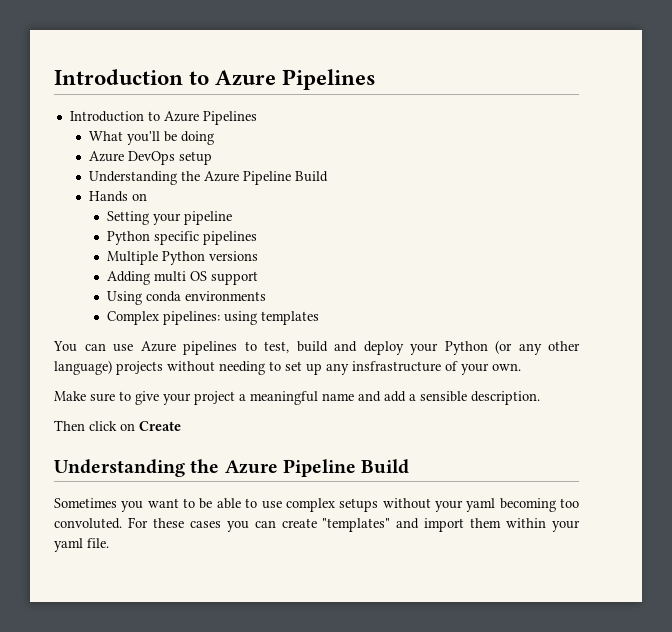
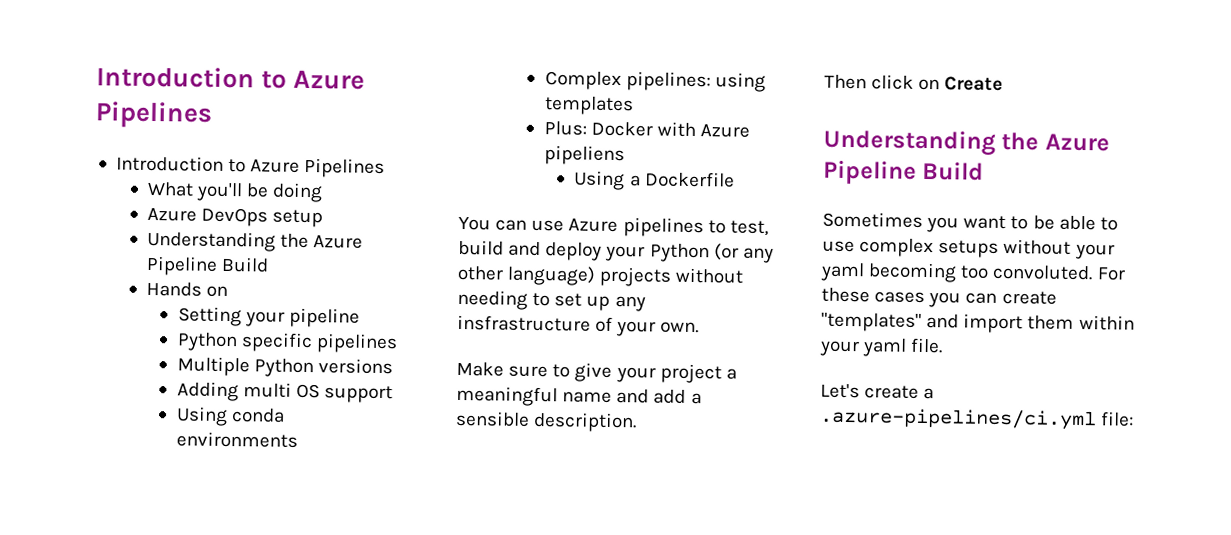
(320, 318) none -> [543,121,750,138] [543,145,625,166] [574,170,735,191] // Plus: Docker with Azure pipeliens // Using a Dockerfile
(109, 543) none -> [820,383,935,400] [819,407,1135,431] // Let's create a .azure-pipelines/ci.yml file:

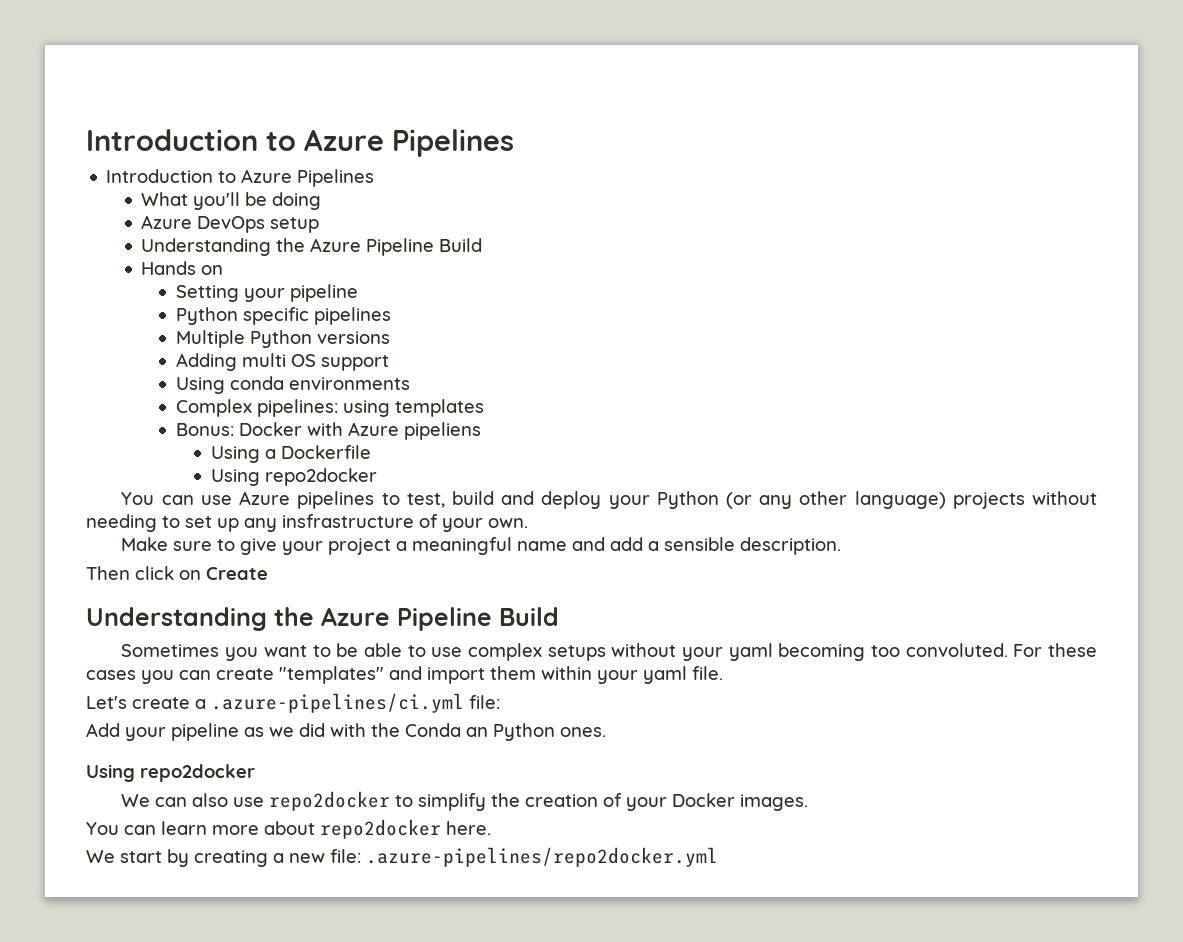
[543,121,587,136] Plus: -> [176,423,235,436] Bonus:
(735, 179) none -> [211,468,378,486] // Using repo2docker
(1135, 419) none -> [86,723,606,741] [86,764,255,782] [121,791,809,811] [86,819,491,839] [86,847,718,867] // Add your pipeline as we did with the Conda an Python ones. // Using repo2docker // We can also use repo2docker to simplify the creation of your Docker images. // You can learn more about repo2docker here. // We start by creating a new file: .azure-pipelines/repo2docker.yml

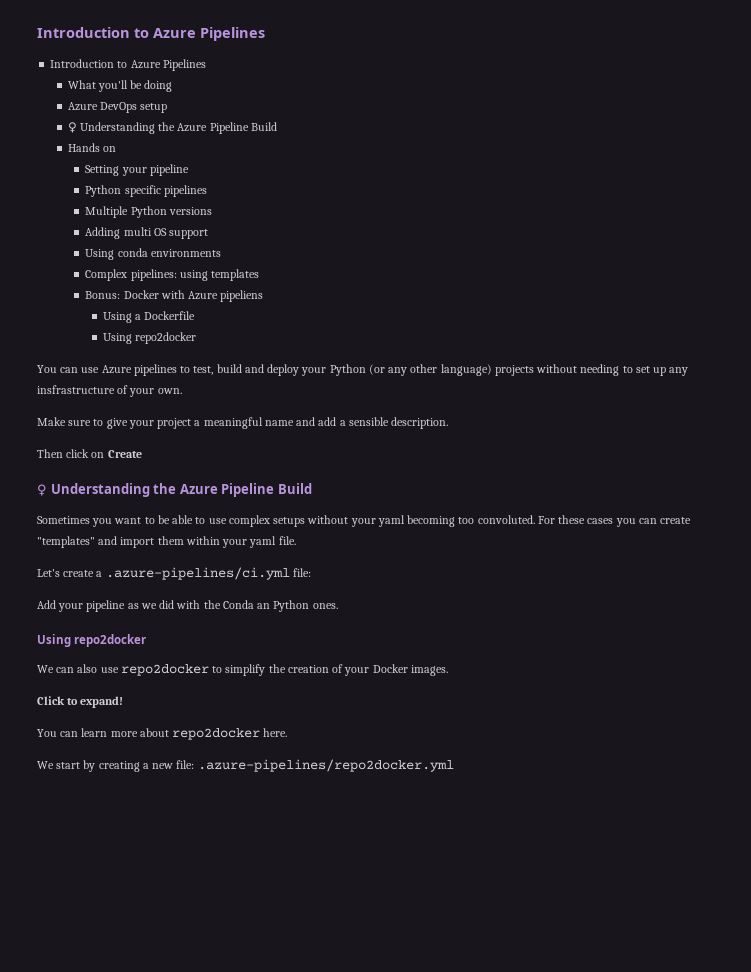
(320, 225) none -> [67,122,77,133] ♀
(268, 573) none -> [37,484,47,496] ♀
(809, 802) none -> [37,696,124,708] // Click to expand!

